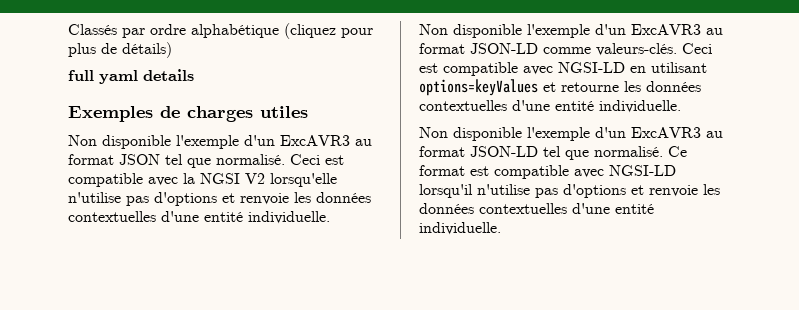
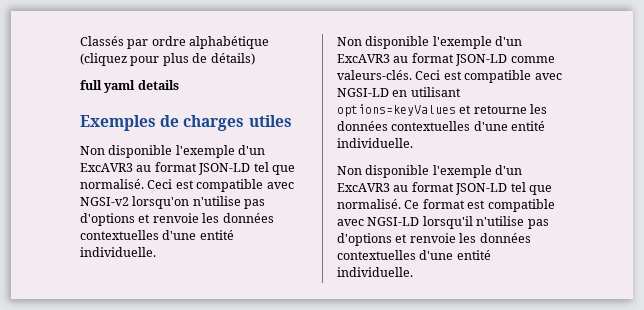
[119,154,160,165] JSON -> [198,163,251,175] JSON-LD
[183,173,337,187] la NGSI V2 lorsqu'elle -> [80,196,190,209] NGSI-v2 lorsqu'on

